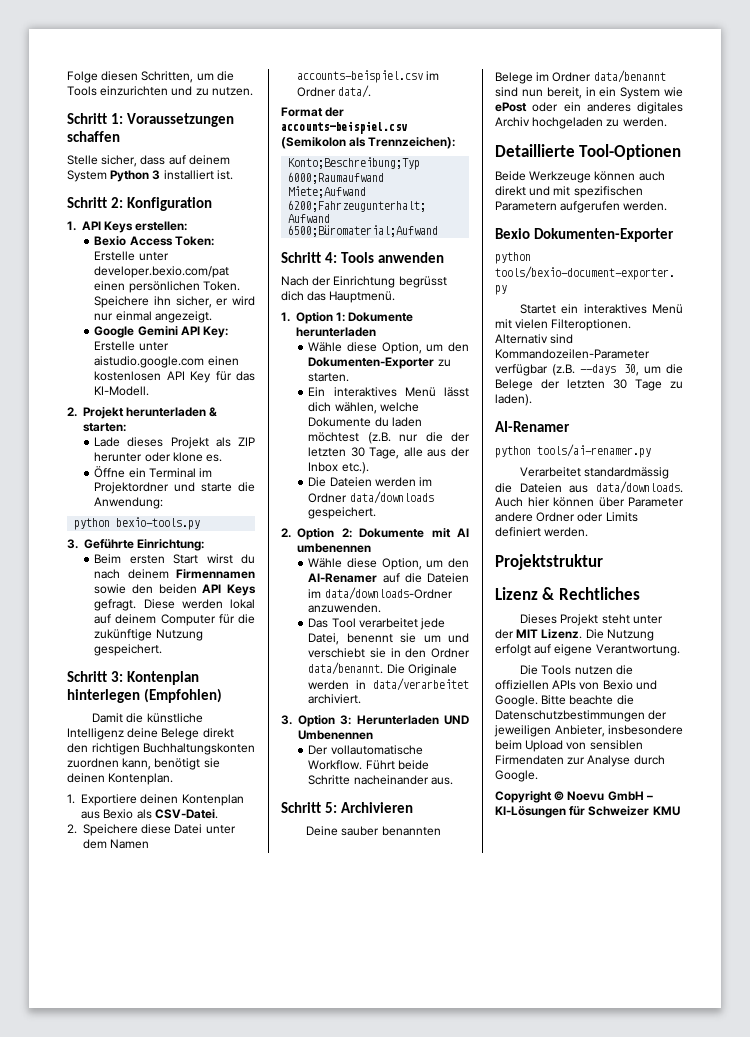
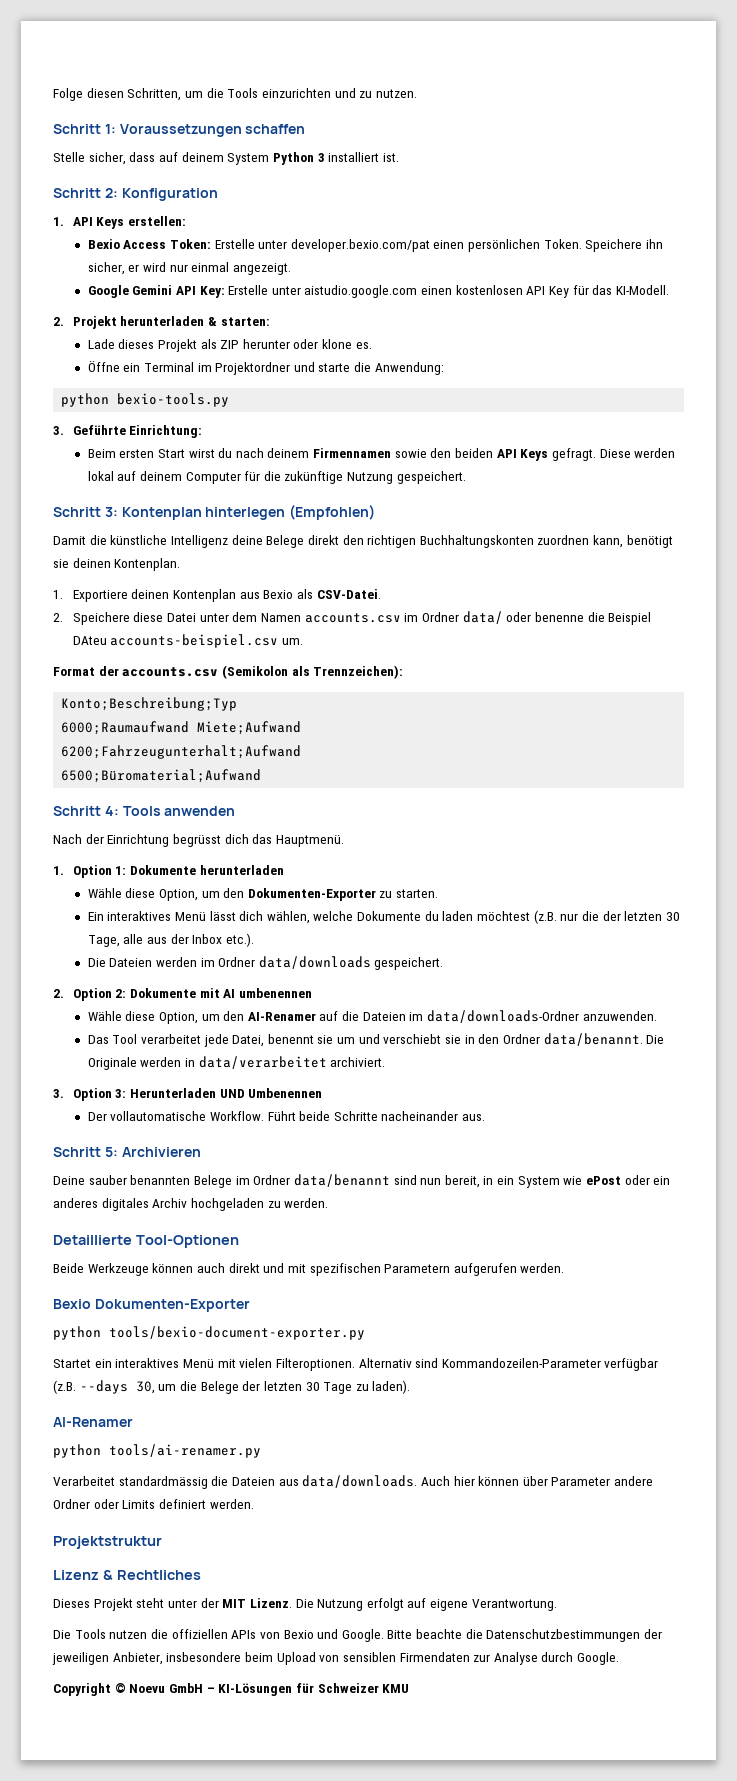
[297,70,440,83] [297,85,372,98] accounts-beispiel.csv im Ordner data/. -> [304,611,652,625] [72,634,304,648] accounts.csv im Ordner data/ oder benenne die Beispiel DAteu accounts-beispiel.csv um.
[281,121,408,134] accounts-beispiel.csv -> [122,667,219,677] accounts.csv

